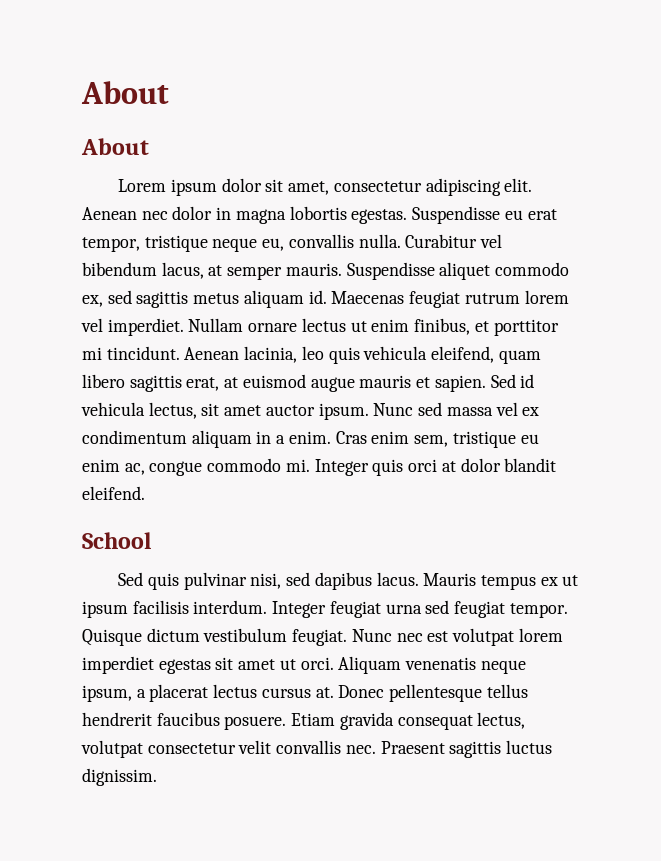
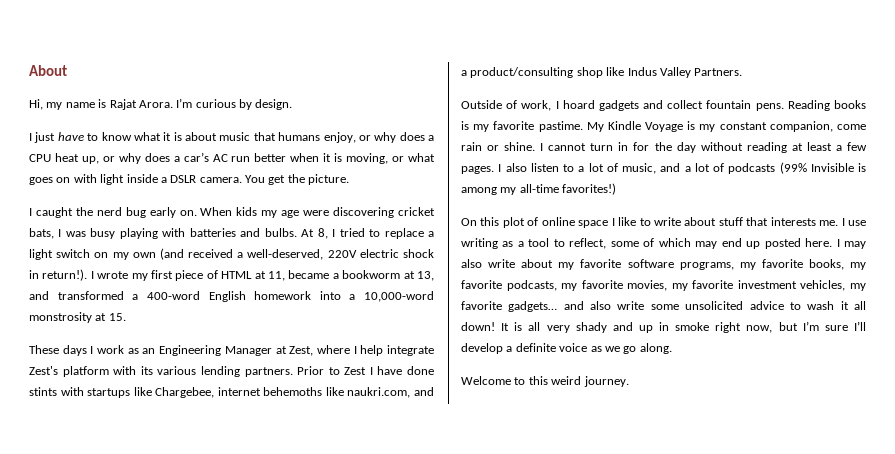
[81,81,169,104] [81,138,149,155] [118,178,533,196] [82,206,557,224] [82,234,503,252] [82,262,570,280] [82,290,569,308] [81,318,559,336] [82,346,541,364] [82,374,535,392] [81,402,540,420] [82,430,539,448] [82,458,557,476] [82,486,145,500] [82,532,151,549] [118,572,579,590] [82,600,568,618] [82,628,563,646] [82,656,526,674] [82,684,528,702] [82,712,526,730] [81,740,553,758] [82,768,157,786] About // About // Lorem ipsum dolor sit amet, consectetur adipiscing elit. Aenean nec dolor in magna lobortis egestas. Suspendisse eu erat tempor, tristique neque eu, convallis nulla. Curabitur vel bibendum lacus, at semper mauris. Suspendisse aliquet commodo ex, sed sagittis metus aliquam id. Maecenas feugiat rutrum lorem vel imperdiet. Nullam ornare lectus ut enim finibus, et porttitor mi tincidunt. Aenean lacinia, leo quis vehicula eleifend, quam libero sagittis erat, at euismod augue mauris et sapien. Sed id vehicula lectus, sit amet auctor ipsum. Nunc sed massa vel ex condimentum aliquam in a enim. Cras enim sem, tristique eu enim ac, congue commodo mi. Integer quis orci at dolor blandit eleifend. // School // Sed quis pulvinar nisi, sed dapibus lacus. Mauris tempus ex ut ipsum facilisis interdum. Integer feugiat urna sed feugiat tempor. Quisque dictum vestibulum feugiat. Nunc nec est volutpat lorem imperdiet egestas sit amet ut orci. Aliquam venenatis neque ipsum, a placerat lectus cursus at. Donec pellentesque tellus hendrerit faucibus posuere. Etiam gravida consequat lectus, volutpat consectetur velit convallis nec. Praesent sagittis luctus dignissim. -> [29,65,67,76] [29,98,293,110] [29,132,434,143] [29,152,435,164] [29,174,350,185] [29,207,435,218] [29,228,434,239] [29,248,435,260] [29,269,434,281] [29,291,434,302] [29,312,126,323] [29,345,434,356] [29,366,434,377] [29,387,434,398] [461,67,743,78] [461,100,866,111] [461,121,866,132] [461,142,867,153] [461,162,866,174] [461,183,617,195] [461,217,866,228] [461,238,866,249] [461,259,866,270] [461,280,866,291] [461,301,867,312] [461,321,866,333] [461,343,672,354] [461,376,629,387] About // Hi, my name is Rajat Arora. I’m curious by design. // I just have to know what it is about music that humans enjoy, or why does a CPU heat up, or why does a car’s AC run better when it is moving, or what goes on with light inside a DSLR camera. You get the picture. // I caught the nerd bug early on. When kids my age were discovering cricket bats, I was busy playing with batteries and bulbs. At 8, I tried to replace a light switch on my own (and received a well-deserved, 220V electric shock in return!). I wrote my first piece of HTML at 11, became a bookworm at 13, and transformed a 400-word English homework into a 10,000-word monstrosity at 15. // These days I work as an Engineering Manager at Zest, where I help integrate Zest's platform with its various lending partners. Prior to Zest I have done stints with startups like Chargebee, internet behemoths like naukri.com, and a product/consulting shop like Indus Valley Partners. // Outside of work, I hoard gadgets and collect fountain pens. Reading books is my favorite pastime. My Kindle Voyage is my constant companion, come rain or shine. I cannot turn in for the day without reading at least a few pages. I also listen to a lot of music, and a lot of podcasts (99% Invisible is among my all-time favorites!) // On this plot of online space I like to write about stuff that interests me. I use writing as a tool to reflect, some of which may end up posted here. I may also write about my favorite software programs, my favorite books, my favorite podcasts, my favorite movies, my favorite investment vehicles, my favorite gadgets… and also write some unsolicited advice to wash it all down! It is all very shady and up in smoke right now, but I’m sure I’ll develop a definite voice as we go along. // Welcome to this weird journey.

